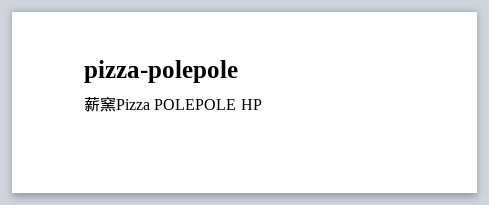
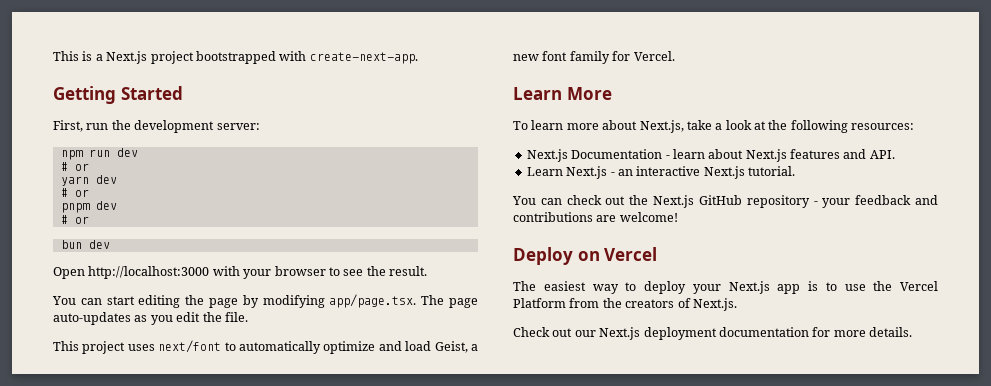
[84,60,238,83] [84,96,262,112] pizza-polepole // 薪窯Pizza POLEPOLE HP -> [53,51,418,64] [53,86,183,104] [53,120,260,133] [60,148,138,160] [60,162,89,171] [60,175,117,186] [60,188,89,197] [60,201,117,213] [60,215,89,224] [60,240,110,249] [53,266,427,279] [52,294,479,308] [53,312,248,325] [53,340,478,354] [513,51,675,64] [513,87,612,100] [513,120,915,133] [526,149,895,162] [526,166,795,179] [512,195,938,208] [513,212,678,222] [513,247,658,265] [513,281,938,294] [513,298,737,311] [513,327,912,340] This is a Next.js project bootstrapped with create-next-app. // Getting Started // First, run the development server: // npm run dev // # or // yarn dev // # or // pnpm dev // # or // bun dev // Open http://localhost:3000 with your browser to see the result. // You can start editing the page by modifying app/page.tsx. The page auto-updates as you edit the file. // This project uses next/font to automatically optimize and load Geist, a new font family for Vercel. // Learn More // To learn more about Next.js, take a look at the following resources: // Next.js Documentation - learn about Next.js features and API. // Learn Next.js - an interactive Next.js tutorial. // You can check out the Next.js GitHub repository - your feedback and contributions are welcome! // Deploy on Vercel // The easiest way to deploy your Next.js app is to use the Vercel Platform from the creators of Next.js. // Check out our Next.js deployment documentation for more details.

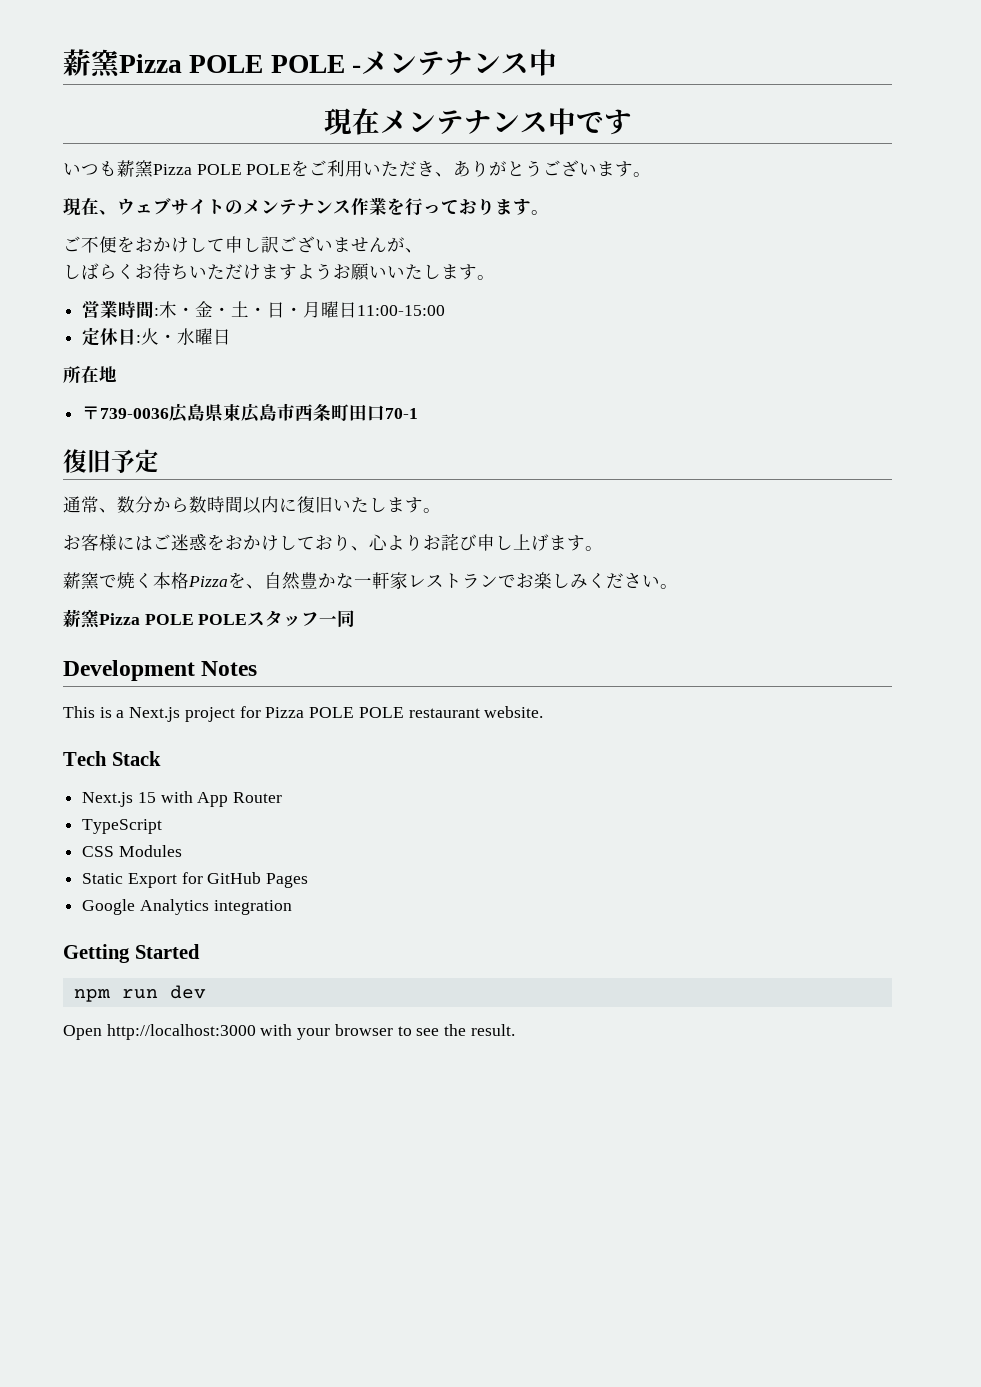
(53, 56) none -> [63,49,558,78] [323,108,632,135] [63,160,652,178] [63,197,549,216] [63,236,423,253] [63,263,495,281] [82,300,446,318] [82,327,232,346] [63,365,117,383] [82,403,419,423] [63,449,159,473] [63,496,441,514] [63,534,603,551] [63,572,678,590] [63,609,356,628] [63,660,258,681] 薪窯Pizza POLE POLE -メンテナンス中 // 現在メンテナンス中です // いつも薪窯Pizza POLE POLEをご利用いただき、ありがとうございます。 // 現在、ウェブサイトのメンテナンス作業を行っております。 // ご不便をおかけして申し訳ございませんが、 // しばらくお待ちいただけますようお願いいたします。 // 営業時間:木・金・土・日・月曜日11:00-15:00 // 定休日:火・水曜日 // 所在地 // 〒739-0036広島県東広島市西条町田口70-1 // 復旧予定 // 通常、数分から数時間以内に復旧いたします。 // お客様にはご迷惑をおかけしており、心よりお詫び申し上げます。 // 薪窯で焼く本格Pizzaを、自然豊かな一軒家レストランでお楽しみください。 // 薪窯Pizza POLE POLEスタッフ一同 // Development Notes //
[195,51,418,64] [53,86,183,104] [53,120,260,133] [60,148,138,160] [60,162,89,171] [60,175,117,186] [60,188,89,197] [60,201,117,213] [60,215,89,224] [60,240,82,249] bootstrapped with create-next-app. // Getting Started // First, run the development server: // npm run dev // # or // yarn dev // # or // pnpm dev // # or // bun -> [239,706,544,718] [63,751,161,766] [82,791,283,807] [82,819,163,834] [82,845,182,857] [82,872,309,888] [82,899,292,915] [63,944,200,963] [73,989,158,1002] for Pizza POLE POLE restaurant website. // Tech Stack // Next.js 15 with App Router // TypeScript // CSS Modules // Static Export for GitHub Pages // Google Analytics integration // Getting Started // npm run
[52,294,479,308] [53,312,248,325] [53,340,478,354] [513,51,675,64] [513,87,612,100] [513,120,915,133] [526,149,895,162] [526,166,795,179] [512,195,938,208] [513,212,678,222] [513,247,658,265] [513,281,938,294] [513,298,737,311] [513,327,912,340] // You can start editing the page by modifying app/page.tsx. The page auto-updates as you edit the file. // This project uses next/font to automatically optimize and load Geist, a new font family for Vercel. // Learn More // To learn more about Next.js, take a look at the following resources: // Next.js Documentation - learn about Next.js features and API. // Learn Next.js - an interactive Next.js tutorial. // You can check out the Next.js GitHub repository - your feedback and contributions are welcome! // Deploy on Vercel // The easiest way to deploy your Next.js app is to use the Vercel Platform from the creators of Next.js. // Check out our Next.js deployment documentation for more details. -> (515, 1030) none

